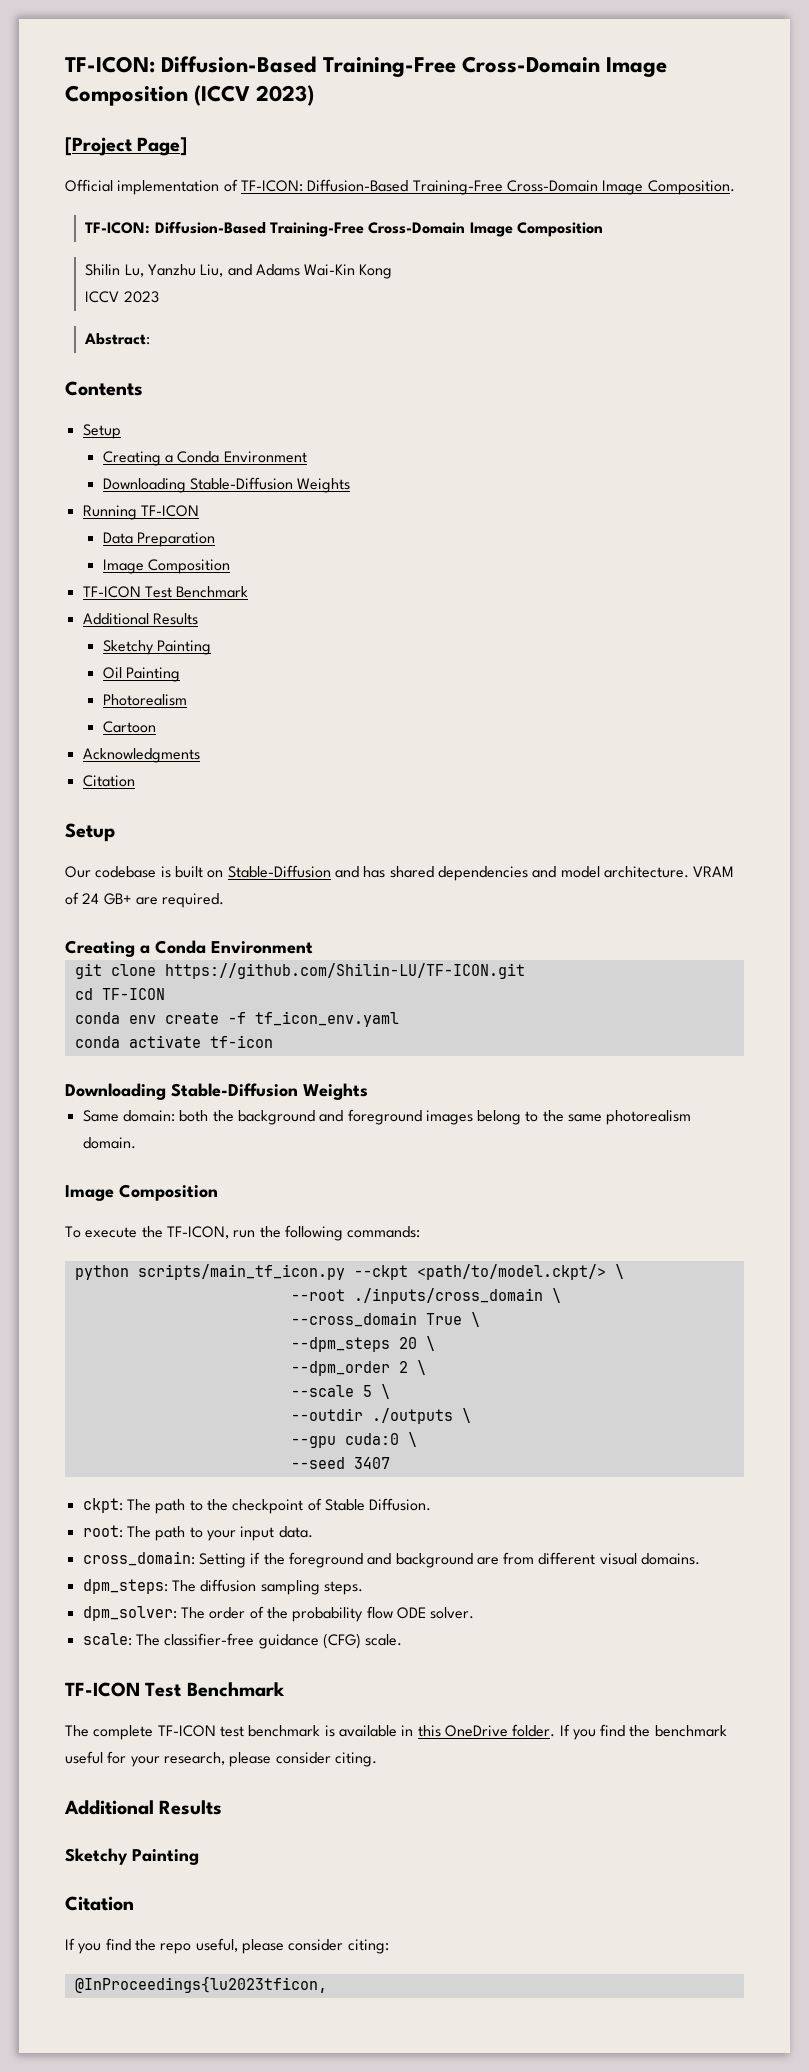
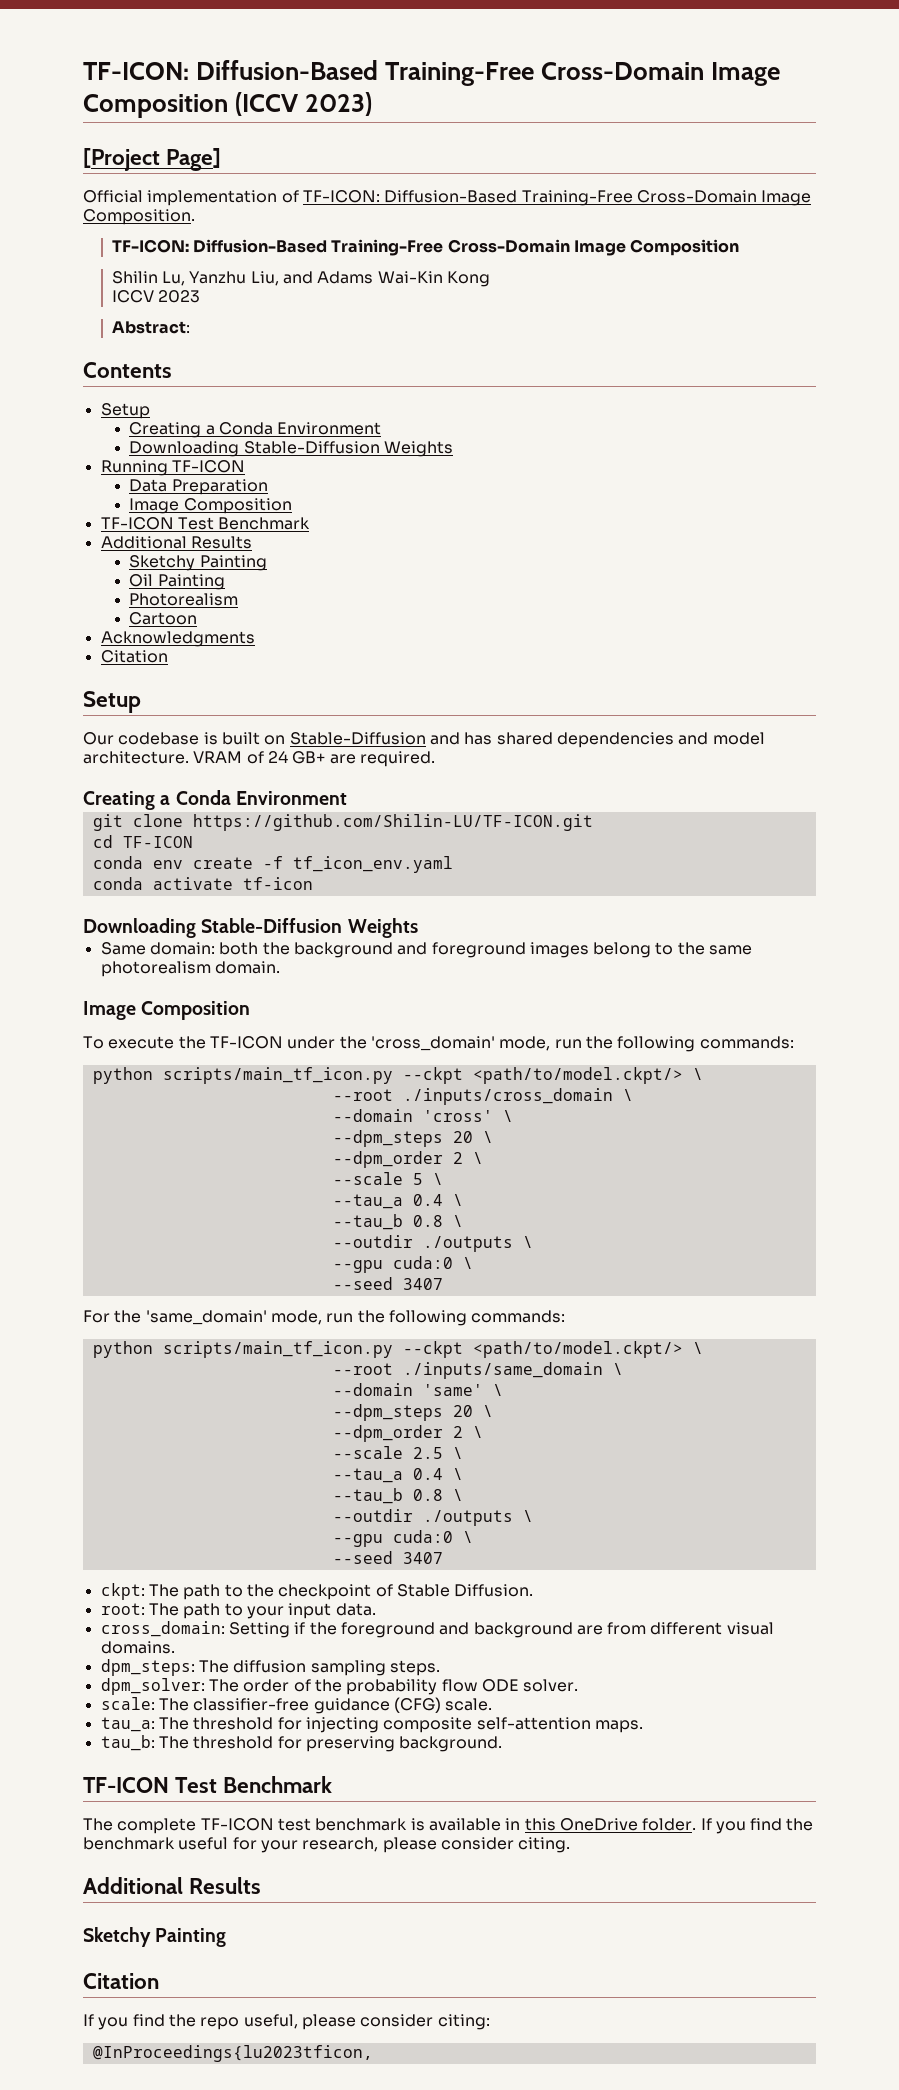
[166,1226,229,1239] TF-ICON, -> [209,1036,551,1051] TF-ICON under the 'cross_domain' mode,
[290,1312,462,1327] --cross_domain True -> [332,1109,493,1122] --domain 'cross'
(390, 1391) none -> [332,1194,463,1209] [332,1214,463,1230] [332,1235,533,1252] [332,1256,473,1273] [332,1277,443,1290] [83,1310,566,1326] [92,1341,703,1358] [332,1362,623,1379] [332,1383,503,1396] [332,1404,493,1421] [332,1425,483,1442] [332,1446,463,1459] [332,1468,463,1483] [332,1488,463,1504] // --tau_a 0.4 \ // --tau_b 0.8 \ // --outdir ./outputs \ // --gpu cuda:0 \ // --seed 3407 // For the 'same_domain' mode, run the following commands: // python scripts/main_tf_icon.py --ckpt <path/to/model.ckpt/> \ // --root ./inputs/same_domain \ // --domain 'same' \ // --dpm_steps 20 \ // --dpm_order 2 \ // --scale 2.5 \ // --tau_a 0.4 \ // --tau_b 0.8 \
(403, 1640) none -> [100,1717,643,1733] [100,1735,503,1752] // tau_a: The threshold for injecting composite self-attention maps. // tau_b: The threshold for preserving background.

